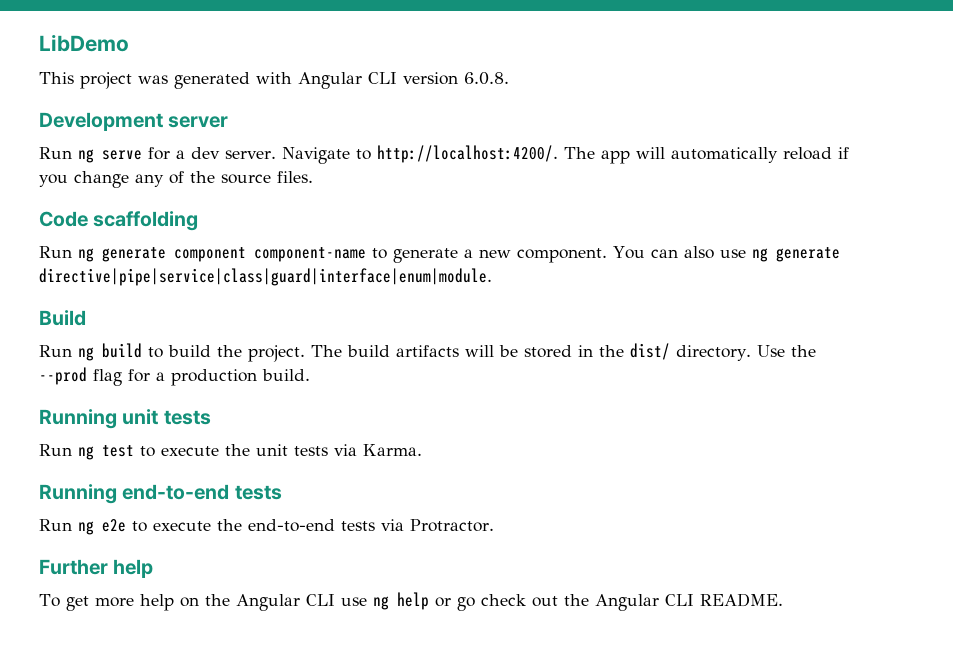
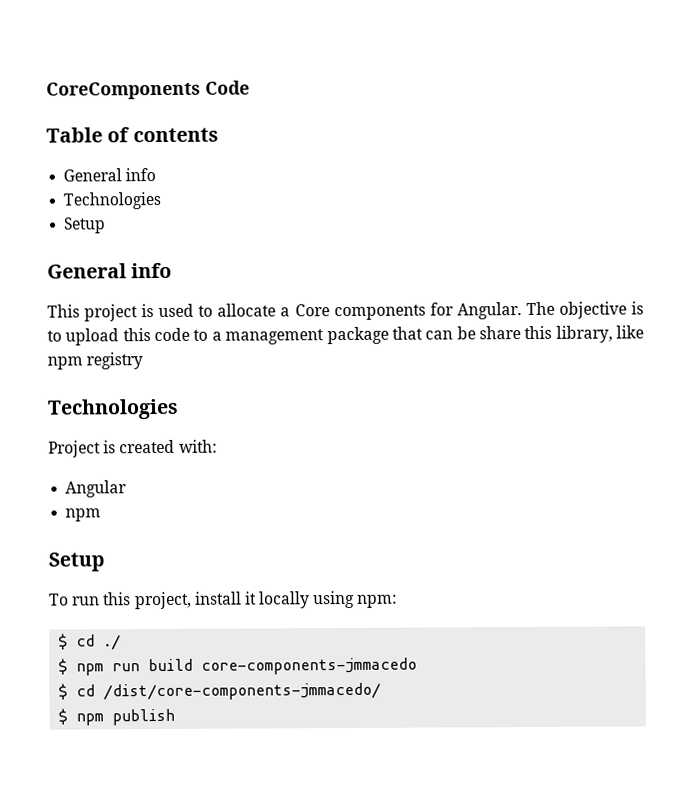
[39,34,129,52] [39,72,509,89] [39,112,229,131] [39,145,849,164] [39,171,313,188] [39,211,199,231] [39,246,840,263] [39,268,492,286] [39,310,86,326] [39,343,816,362] [39,367,310,386] [39,409,211,429] [39,444,422,460] [39,484,282,504] [39,519,494,535] [39,559,154,578] [39,592,783,611] LibDemo // This project was generated with Angular CLI version 6.0.8. // Development server // Run ng serve for a dev server. Navigate to http://localhost:4200/. The app will automatically reload if you change any of the source files. // Code scaffolding // Run ng generate component component-name to generate a new component. You can also use ng generate directive|pipe|service|class|guard|interface|enum|module. // Build // Run ng build to build the project. The build artifacts will be stored in the dist/ directory. Use the --prod flag for a production build. // Running unit tests // Run ng test to execute the unit tests via Karma. // Running end-to-end tests // Run ng e2e to execute the end-to-end tests via Protractor. // Further help // To get more help on the Angular CLI use ng help or go check out the Angular CLI README. -> [46,80,250,100] [46,127,219,143] [63,168,157,182] [63,191,162,210] [64,217,107,234] [47,262,173,279] [47,301,644,322] [47,325,644,346] [47,352,144,370] [47,398,179,420] [48,439,217,458] [65,480,128,498] [65,508,102,522] [48,552,105,572] [49,590,398,610] [58,633,122,651] [58,657,418,676] [58,682,382,701] [58,708,176,726] CoreComponents Code // Table of contents // General info // Technologies // Setup // General info // This project is used to allocate a Core components for Angular. The objective is to upload this code to a management package that can be share this library, like npm registry // Technologies // Project is created with: // Angular // npm // Setup // To run this project, install it locally using npm: // $ cd ./ // $ npm run build core-components-jmmacedo // $ cd /dist/core-components-jmmacedo/ // $ npm publish

